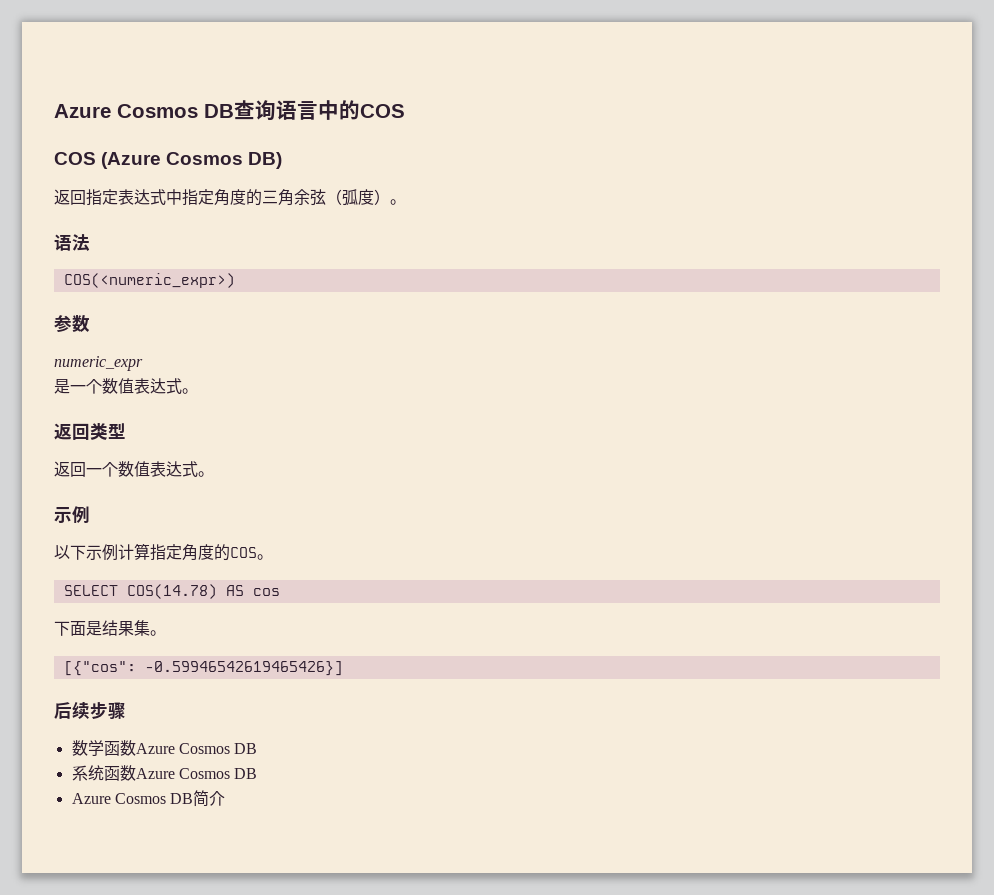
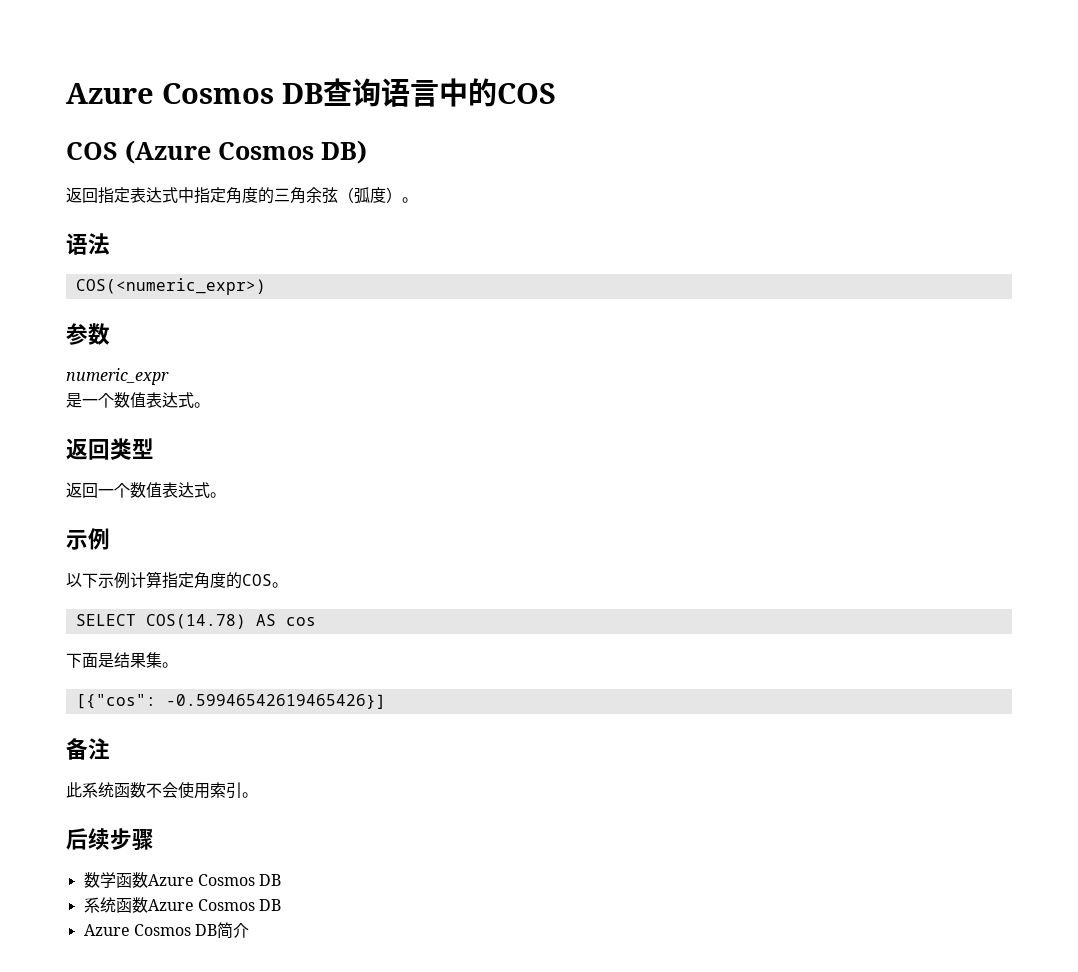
(343, 668) none -> [66,738,110,760] [66,782,258,799] // 备注 // 此系统函数不会使用索引。

